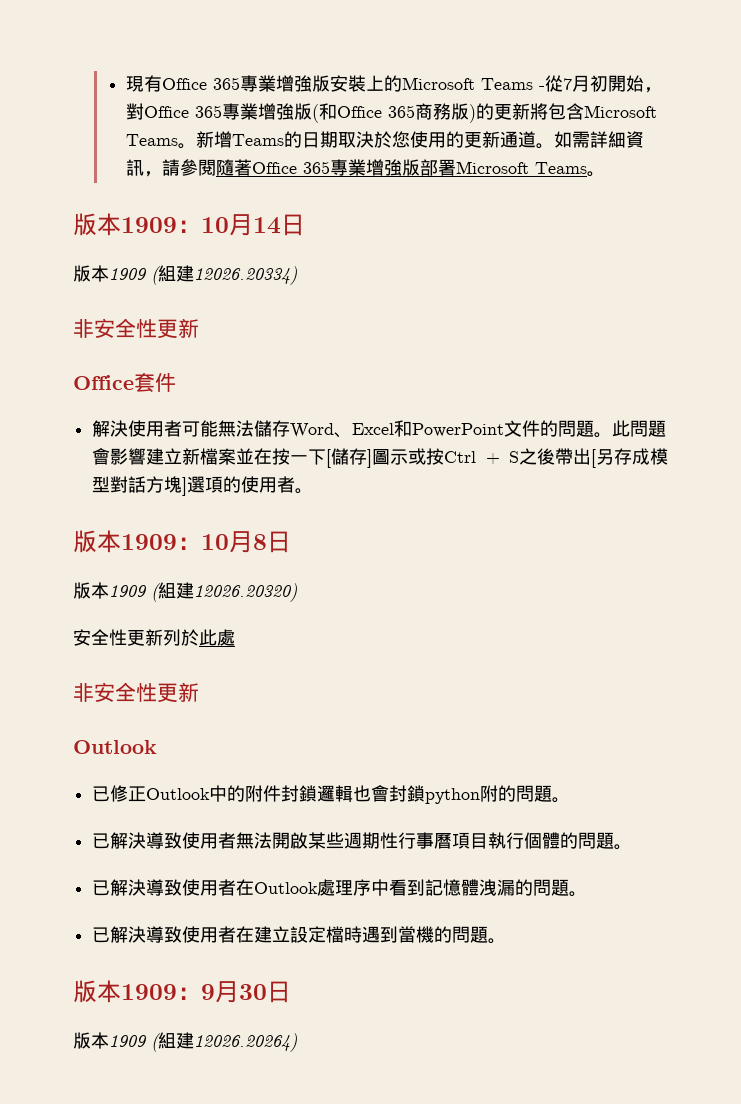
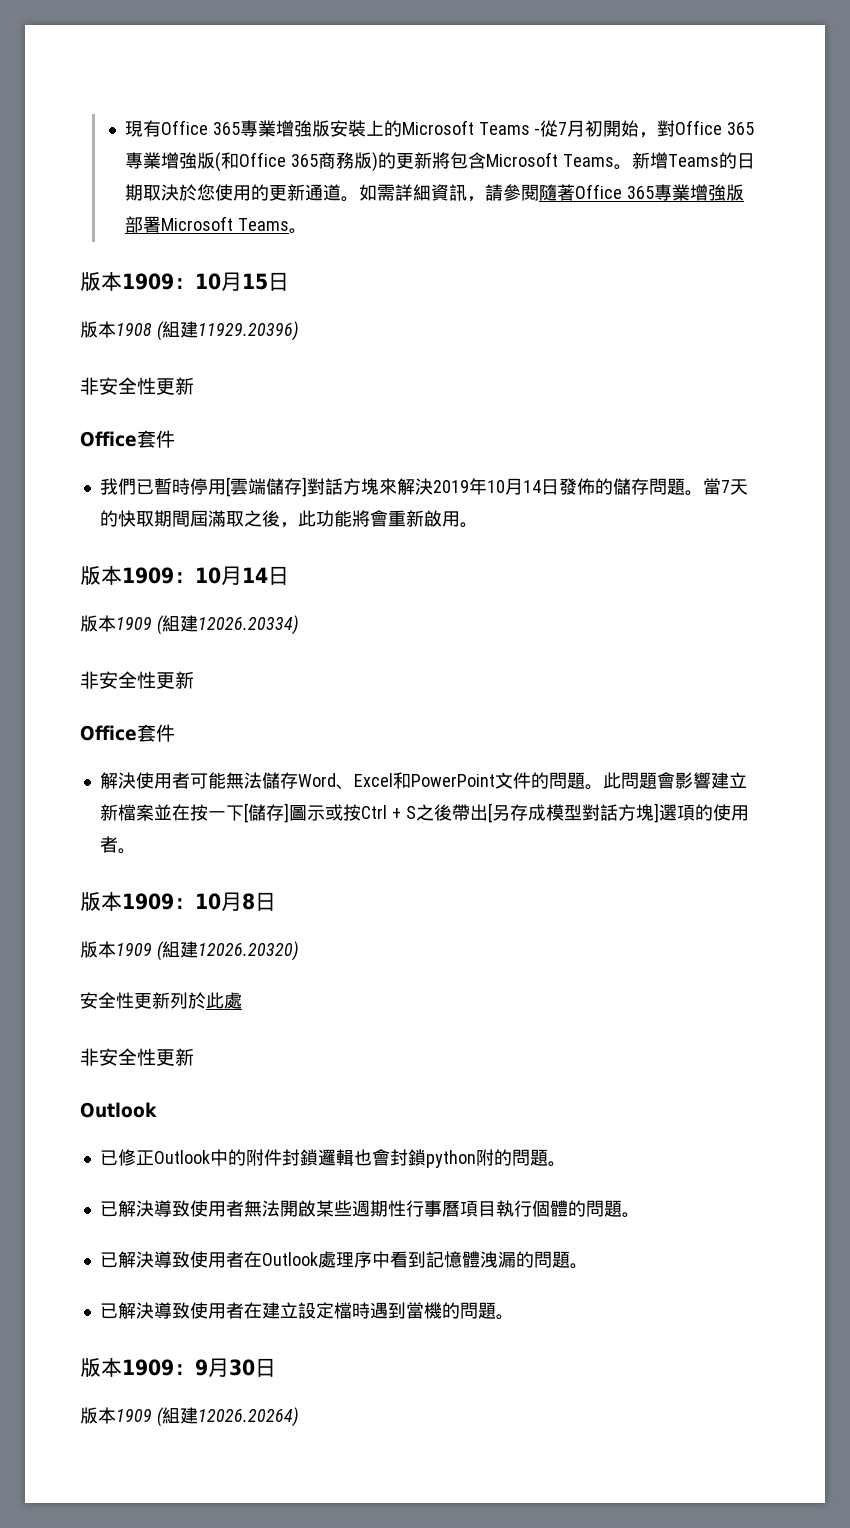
(605, 174) none -> [80,271,289,291] [80,321,299,341] [80,377,194,395] [80,430,175,448] [99,477,748,497] [99,510,478,528] // 版本1909：10月15日 // 版本1908 (組建11929.20396) // 非安全性更新 // Office套件 // 我們已暫時停用[雲端儲存]對話方塊來解決2019年10月14日發佈的儲存問題。當7天的快取期間屆滿取之後，此功能將會重新啟用。

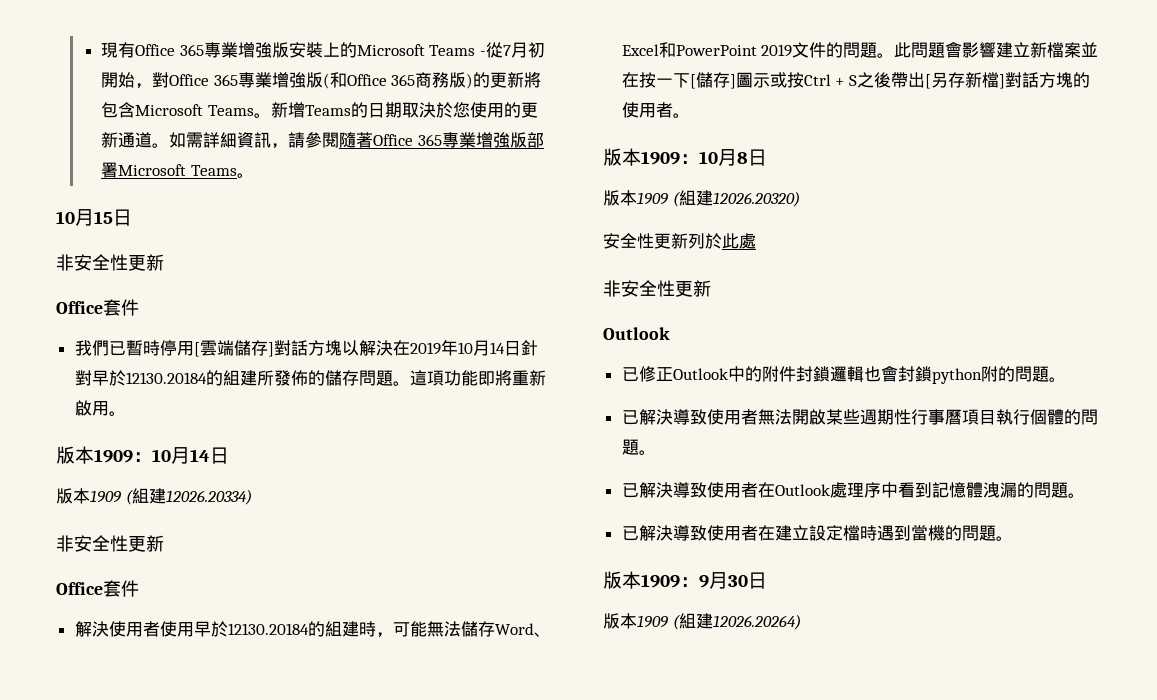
[80,271,195,291] 版本1909： -> (254, 175) none
[80,321,299,341] // 版本1908 (組建11929.20396) -> (132, 217) none
[378,478,433,495] 來解決 -> [341,340,410,356] 以解決在
[558,478,748,496] [99,510,388,528] 發佈的儲存問題。當7天的快取期間屆滿取之後，此功能將會 -> [520,340,538,356] [74,369,512,386] 針對早於12130.20184的組建所發佈的儲存問題。這項功能即將
(190, 780) none -> [159,621,393,638] 使用早於12130.20184的組建時，
(495, 780) none -> [761,44,793,57] 2019
[527,803,695,823] 成模型對話方塊]選項 -> [964,72,1073,89] 新檔]對話方塊

